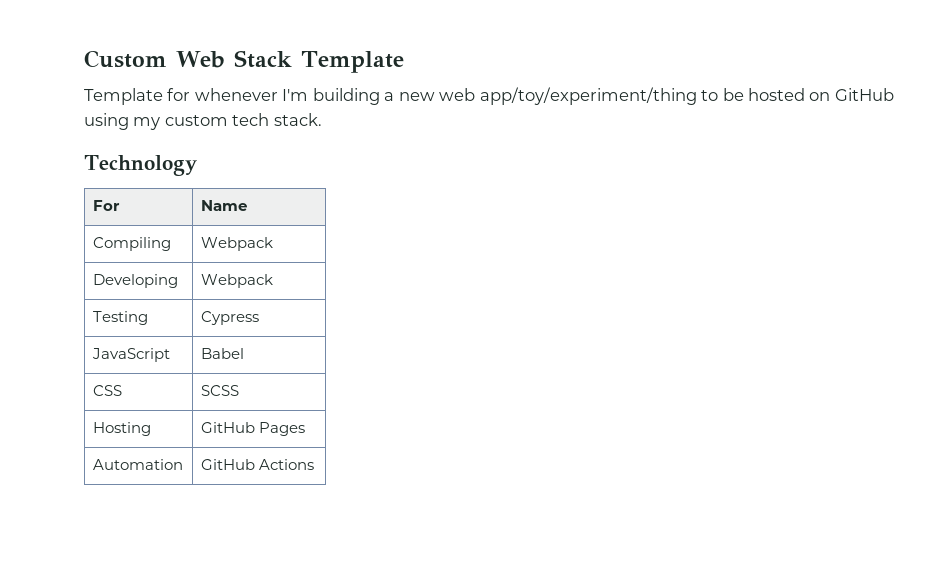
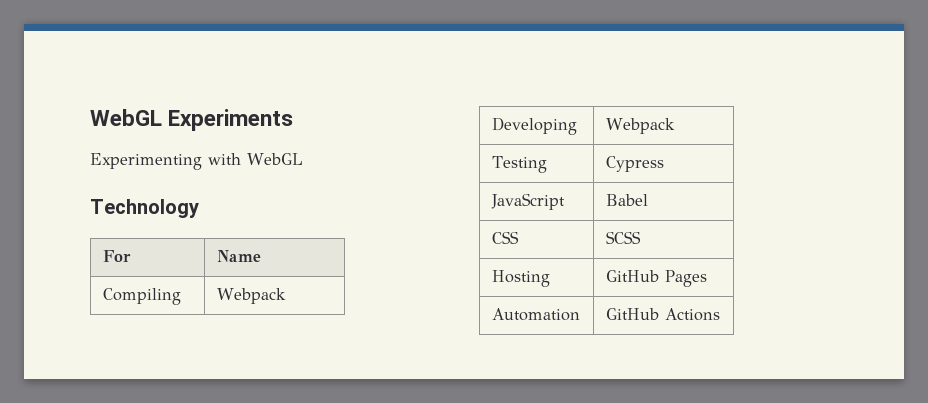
[84,50,404,73] [84,87,894,105] [84,113,322,130] Custom Web Stack Template // Template for whenever I'm building a new web app/toy/experiment/thing to be hosted on GitHub using my custom tech stack. -> [90,109,294,131] [90,153,303,170] WebGL Experiments // Experimenting with WebGL

